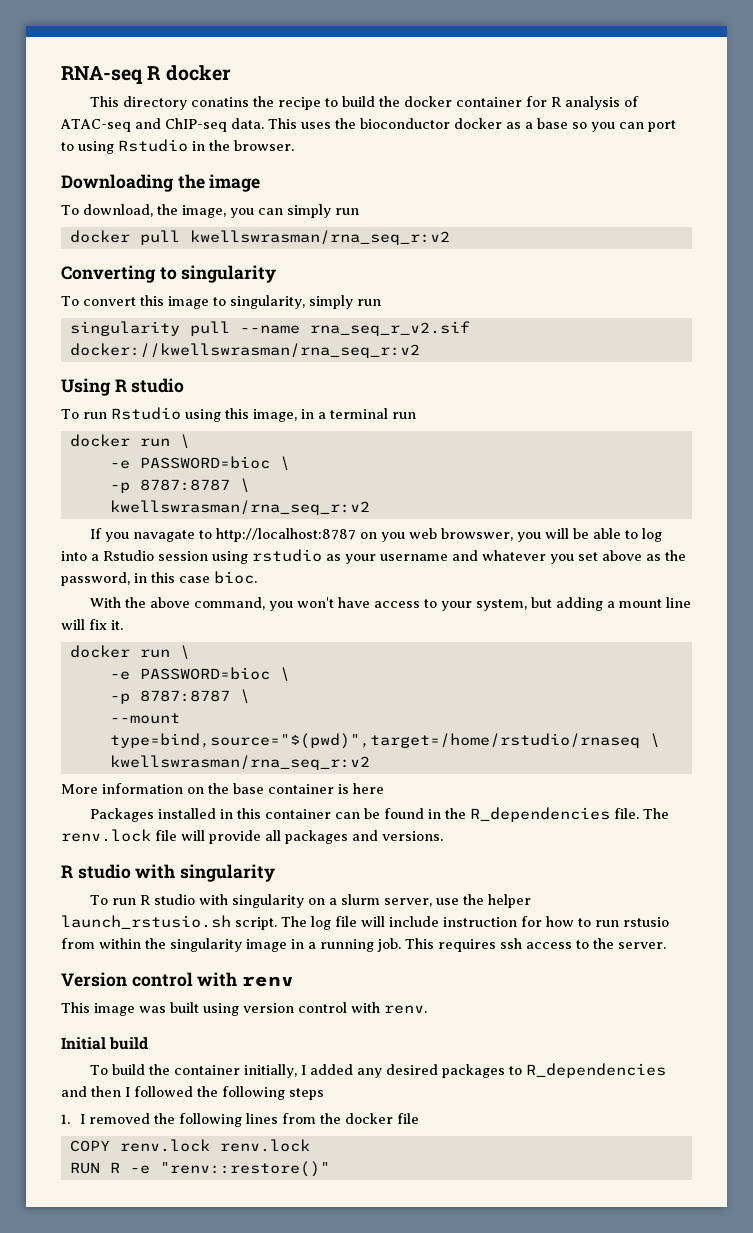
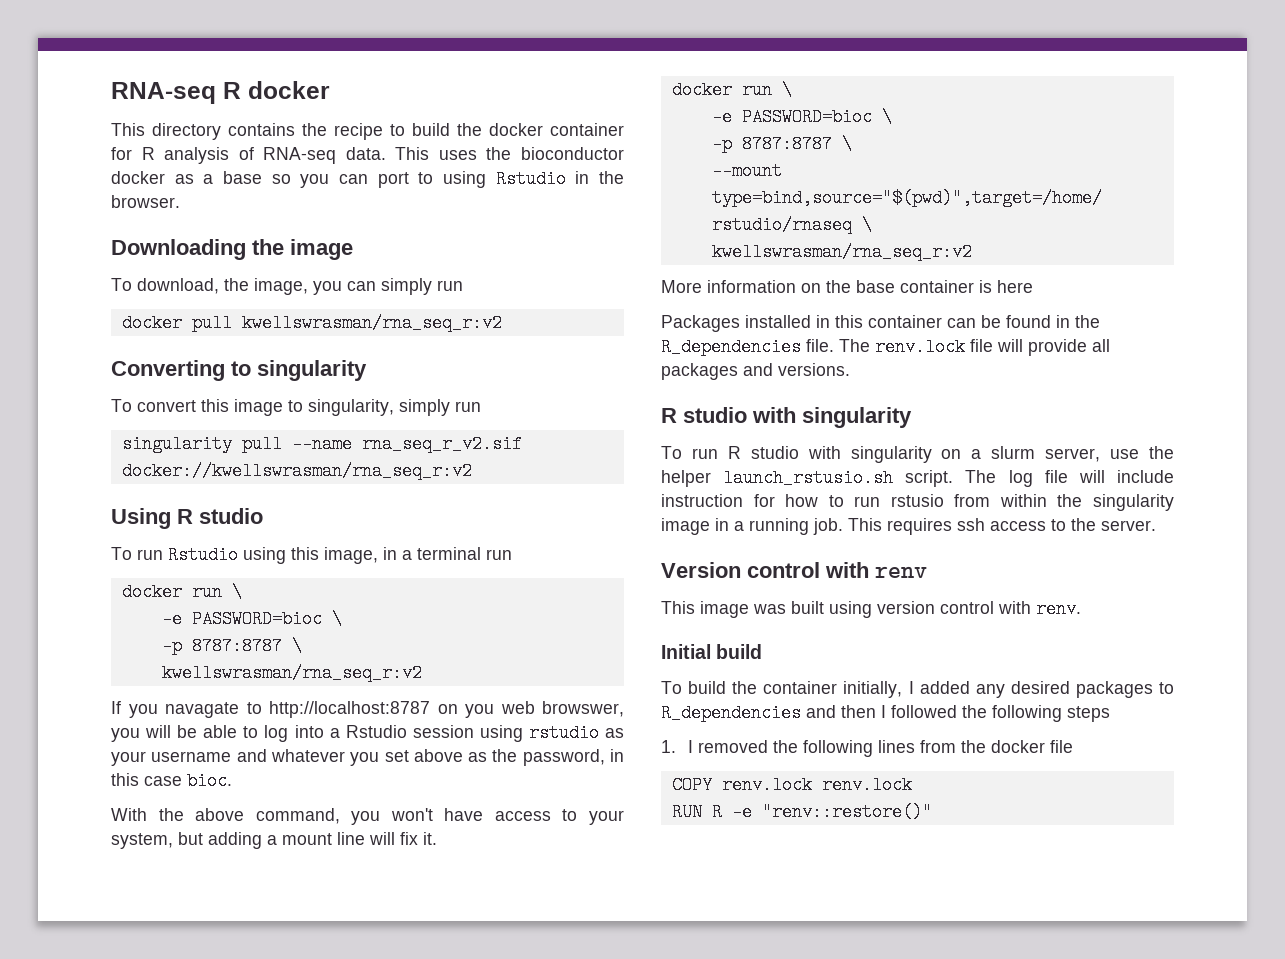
[191,97,250,107] conatins -> [228,123,295,136] contains
[60,118,227,132] ATAC-seq and ChIP-seq -> [263,147,337,164] RNA-seq

